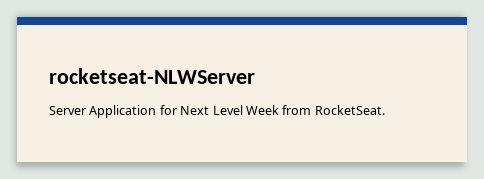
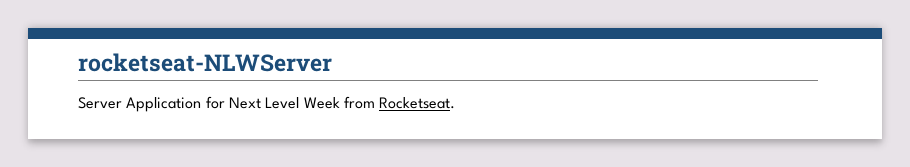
[314,105,385,115] RocketSeat. -> [379,97,456,109] Rocketseat.

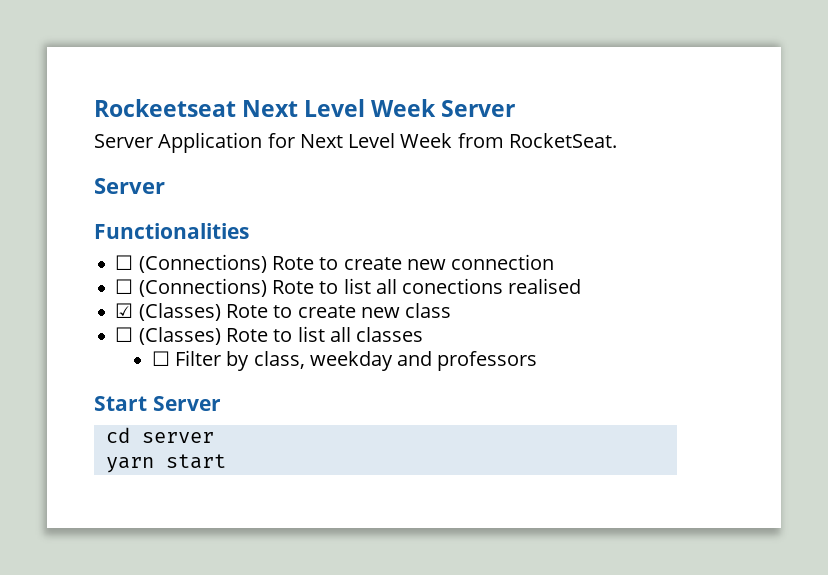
[78,53,332,72] rocketseat-NLWServer -> [94,99,516,117] Rockeetseat Next Level Week Server
[379,97,456,109] Rocketseat. -> [508,133,617,148] [94,178,165,194] [94,223,249,239] [115,254,555,273] [115,278,582,297] [115,303,452,321] [115,326,424,345] [151,350,538,371] [94,396,221,411] [105,427,214,443] [105,454,226,473] RocketSeat. // Server // Functionalities // ☐ (Connections) Rote to create new connection // ☐ (Connections) Rote to list all conections realised // ☑ (Classes) Rote to create new class // ☐ (Classes) Rote to list all classes // ☐ Filter by class, weekday and professors // Start Server // cd server // yarn start

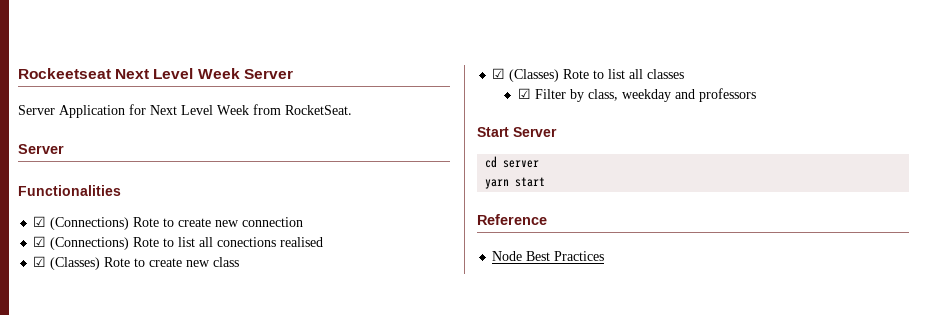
[115,255,134,270] ☐ -> [33,216,47,227] ☑
[115,279,134,294] ☐ -> [33,236,47,247] ☑
[115,327,134,342] ☐ -> [492,68,506,79] ☑
[151,351,170,366] ☐ -> [517,88,531,99] ☑
(226, 461) none -> [477,214,547,225] [492,251,605,261] // Reference // Node Best Practices

